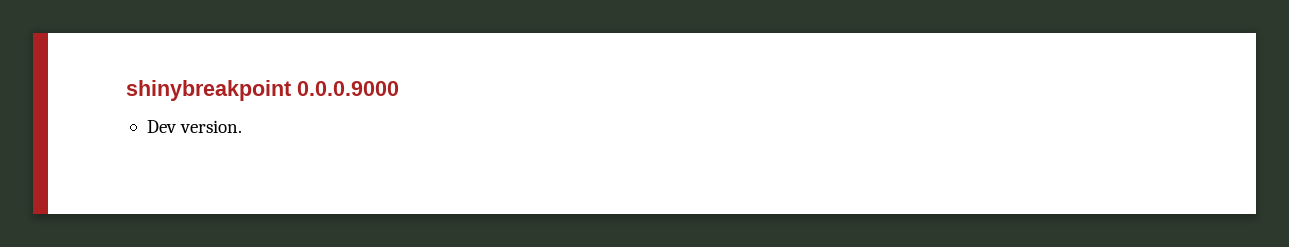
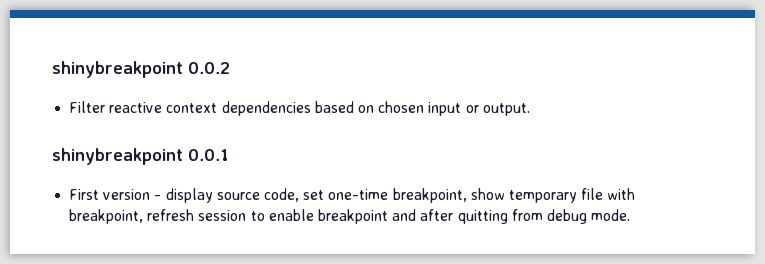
[126,80,399,101] [146,120,243,133] shinybreakpoint 0.0.0.9000 // Dev version. -> [52,61,230,78] [69,101,530,116] [52,148,229,165] [69,188,636,203] [69,209,631,224] shinybreakpoint 0.0.2 // Filter reactive context dependencies based on chosen input or output. // shinybreakpoint 0.0.1 // First version - display source code, set one-time breakpoint, show temporary file with breakpoint, refresh session to enable breakpoint and after quitting from debug mode.

